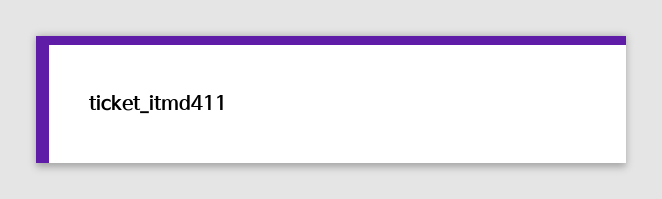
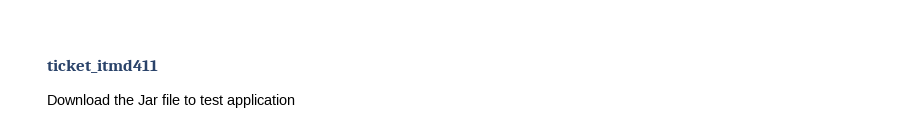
(227, 104) none -> [47,94,295,108] // Download the Jar file to test application

